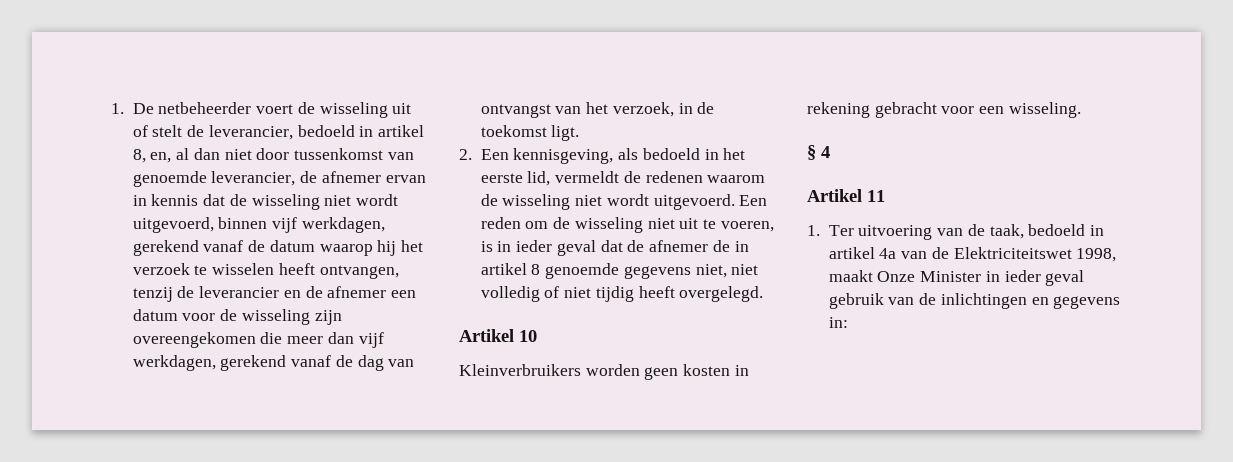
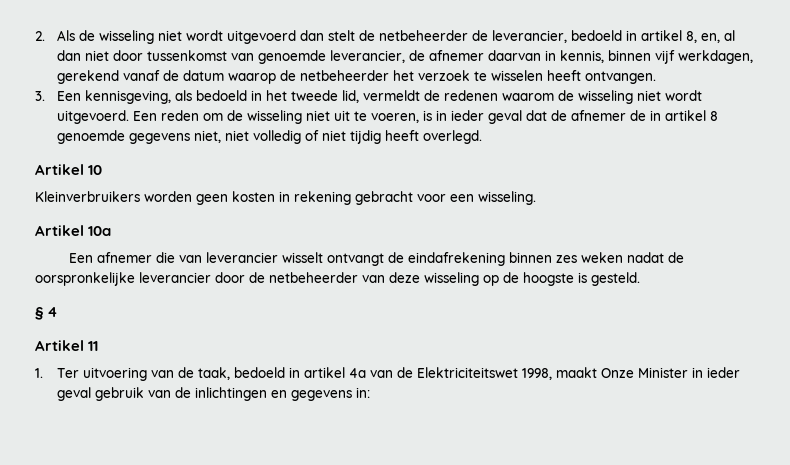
[111,102,412,118] [132,125,183,137] 1. De netbeheerder voert de wisseling uit of stelt -> [35,30,468,44] 2. Als de wisseling niet wordt uitgevoerd dan stelt de netbeheerder
[385,175,426,183] [132,194,399,210] [132,217,214,233] ervan in kennis dat de wisseling niet wordt uitgevoerd, -> [487,50,604,63] daarvan in kennis,
[377,240,397,256] hij -> [279,70,389,81] de netbeheerder
[319,265,399,279] [132,286,417,302] [132,309,342,325] [132,332,384,348] [132,355,415,371] [480,102,715,118] [480,125,580,141] [459,149,472,160] ontvangen, tenzij de leverancier en de afnemer een datum voor de wisseling zijn overeengekomen die meer dan vijf werkdagen, gerekend vanaf de dag van ontvangst van het verzoek, in de toekomst ligt. // 2. -> [584,71,656,84] [35,91,45,101] ontvangen. // 3.
[480,173,523,183] eerste -> [290,90,338,101] tweede
[679,286,764,302] overgelegd. -> [422,130,482,144] overlegd.
(1081, 110) none -> [35,225,112,236] [69,252,685,266] [35,272,640,286] // Artikel 10a // Een afnemer die van leverancier wisselt ontvangt de eindafrekening binnen zes weken nadat de oorspronkelijke leverancier door de netbeheerder van deze wisseling op de hoogste is gesteld.

